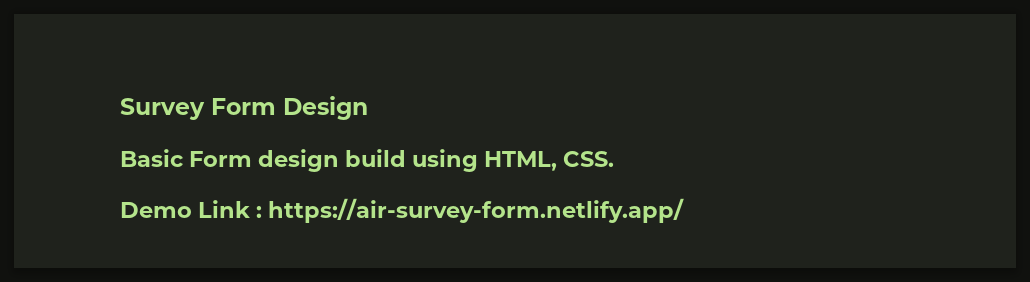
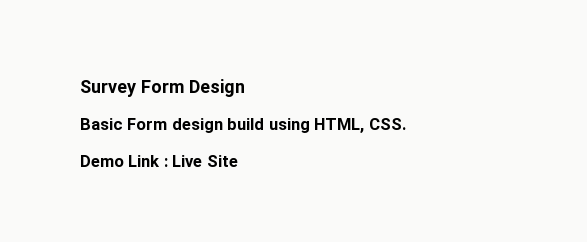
[268,198,685,223] https://air-survey-form.netlify.app/ -> [172,155,238,167] Live Site

